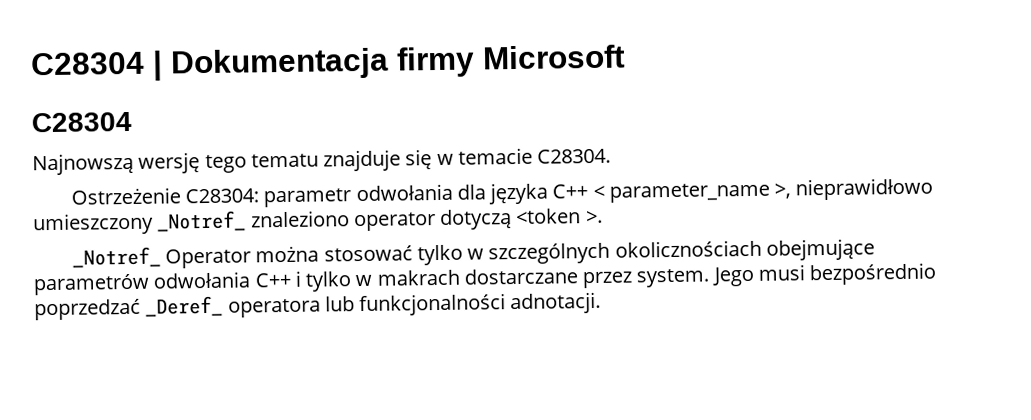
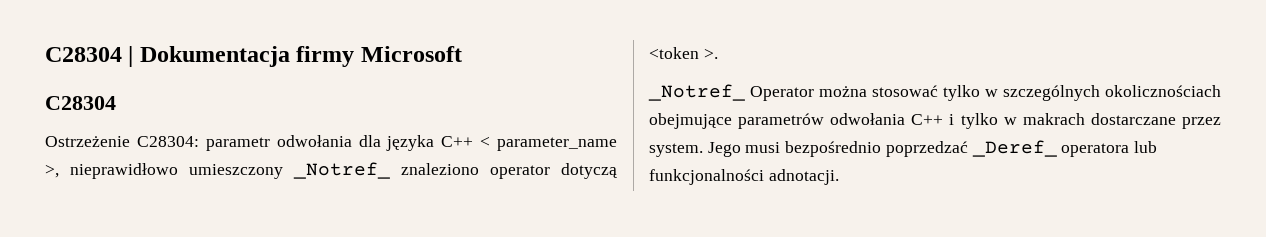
[32,147,612,176] // Najnowszą wersję tego tematu znajduje się w temacie C28304. -> (116, 103) none

